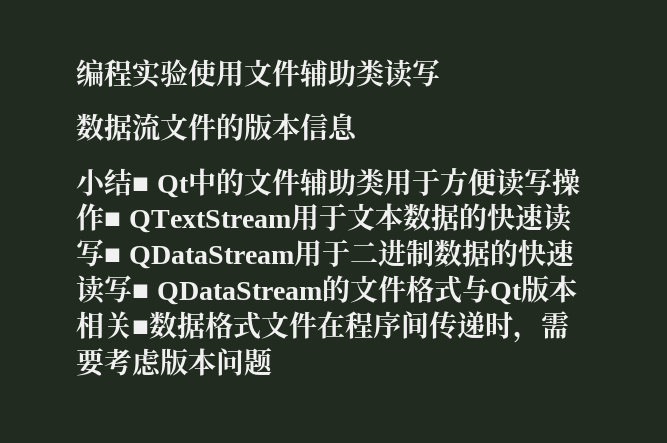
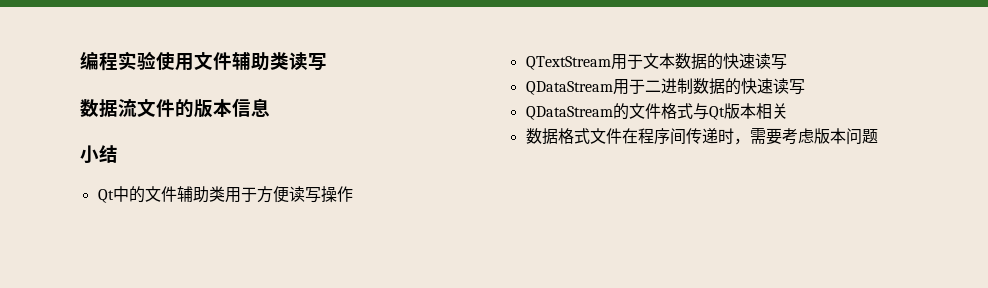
[132,177,149,193] ■ -> (118, 154) //
[104,212,121,228] ■ -> (353, 194) //
[104,248,121,264] ■ -> (787, 62) //
[132,284,149,300] ■ -> (805, 87) //
[132,320,149,336] ■ -> (788, 111) //

